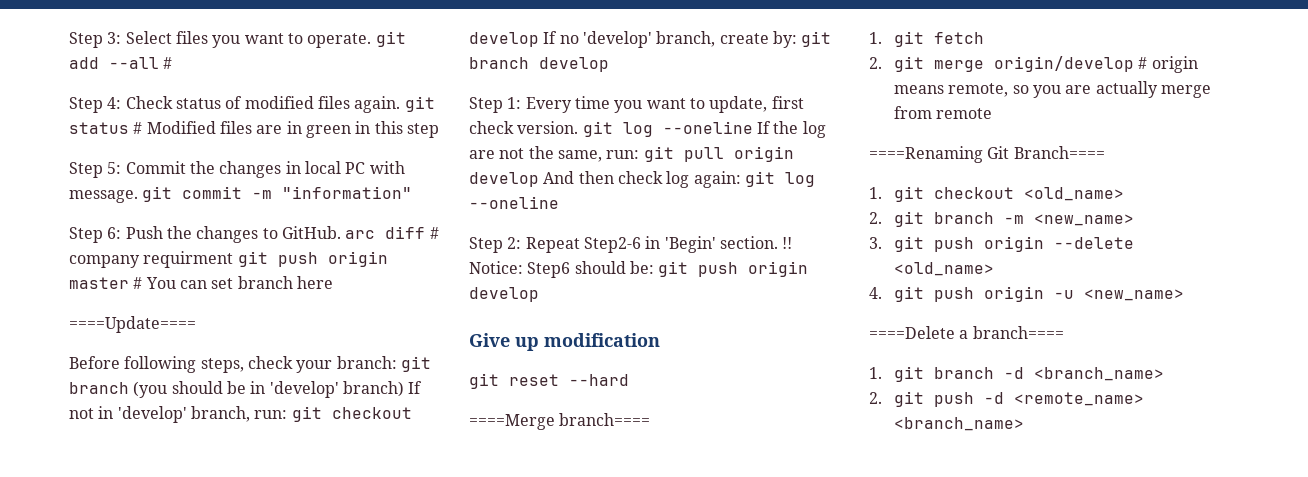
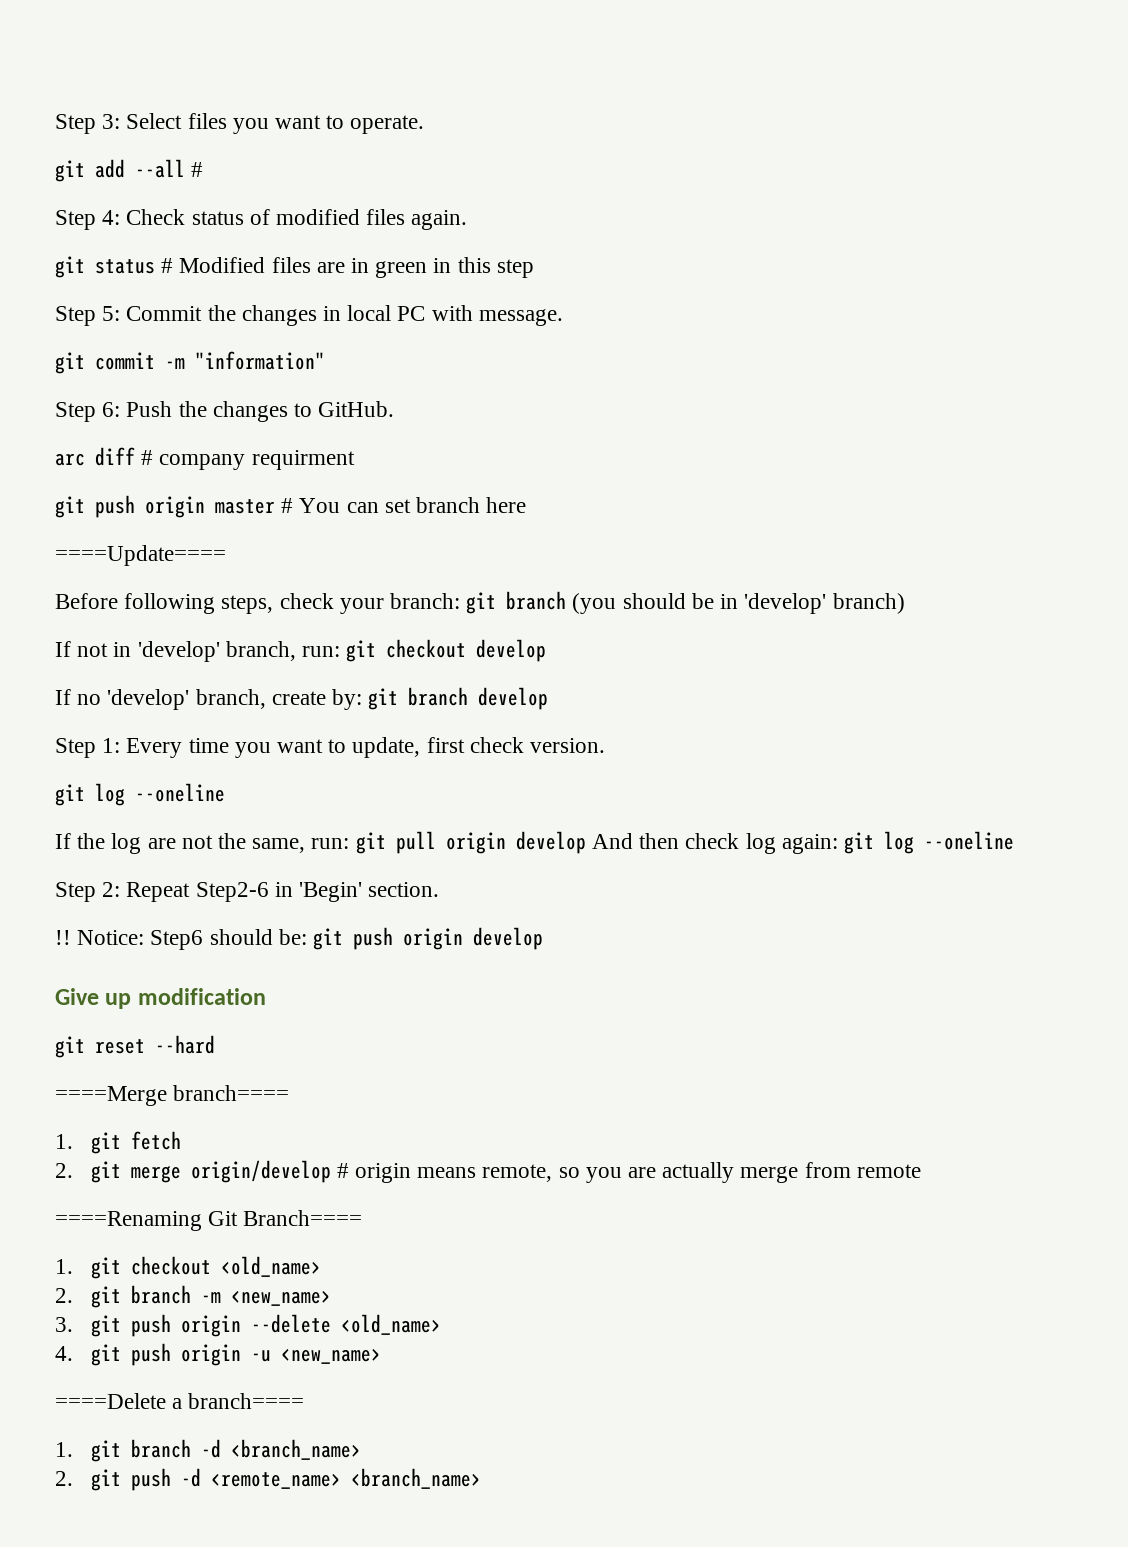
(372, 40) none -> (425, 124) //
(401, 104) none -> (468, 220) //
(138, 196) none -> (563, 317) //
(341, 232) none -> (395, 409) //
(234, 259) none -> (355, 460) //
(404, 389) none -> (905, 603) //
(539, 39) none -> (547, 650) //
[582,121,753,137] git log --oneline -> [55,783,225,806] // git log --oneline //
(778, 242) none -> (440, 889) //

